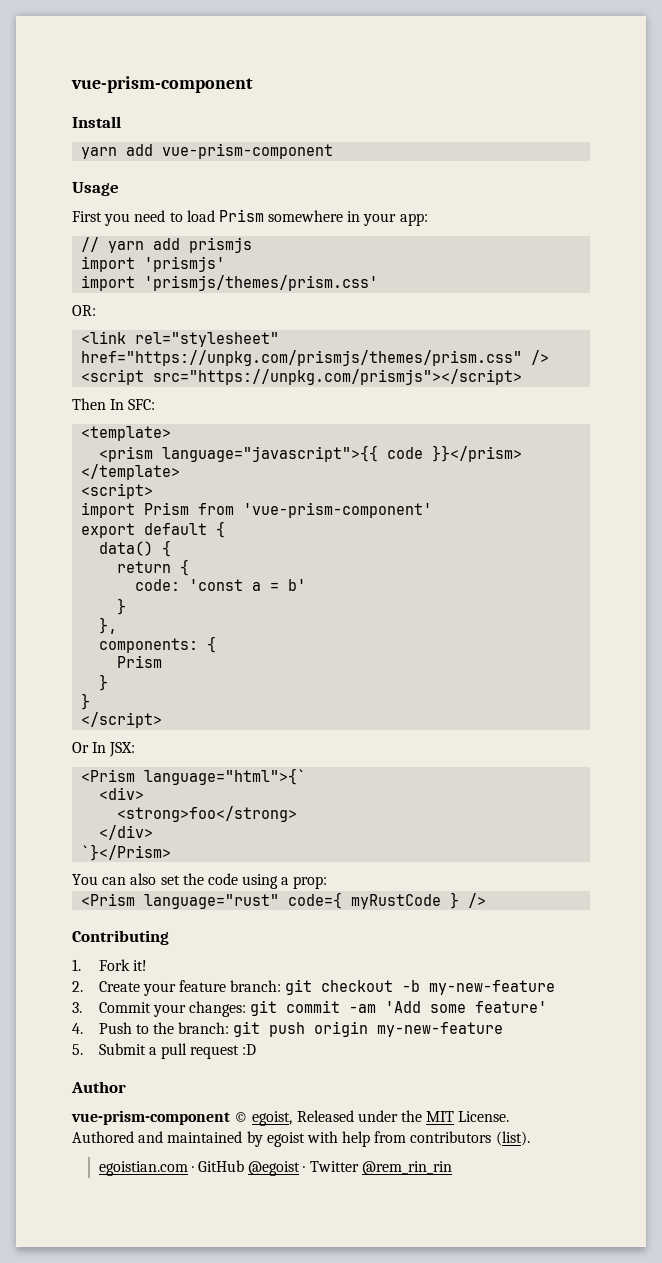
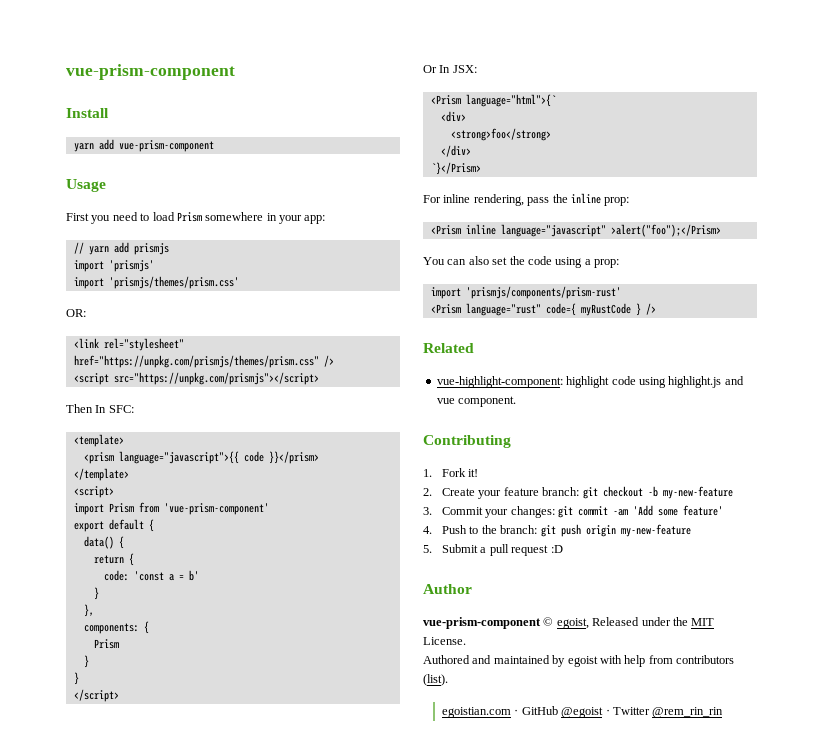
(172, 852) none -> [423,193,630,206] [430,224,721,237] // For inline rendering, pass the inline prop: // <Prism inline language="javascript" >alert("foo");</Prism>
(328, 882) none -> [430,286,621,299] // import 'prismjs/components/prism-rust'
(487, 900) none -> [423,343,474,353] [436,376,744,388] [436,396,517,407] // Related // vue-highlight-component: highlight code using highlight.js and vue component.

